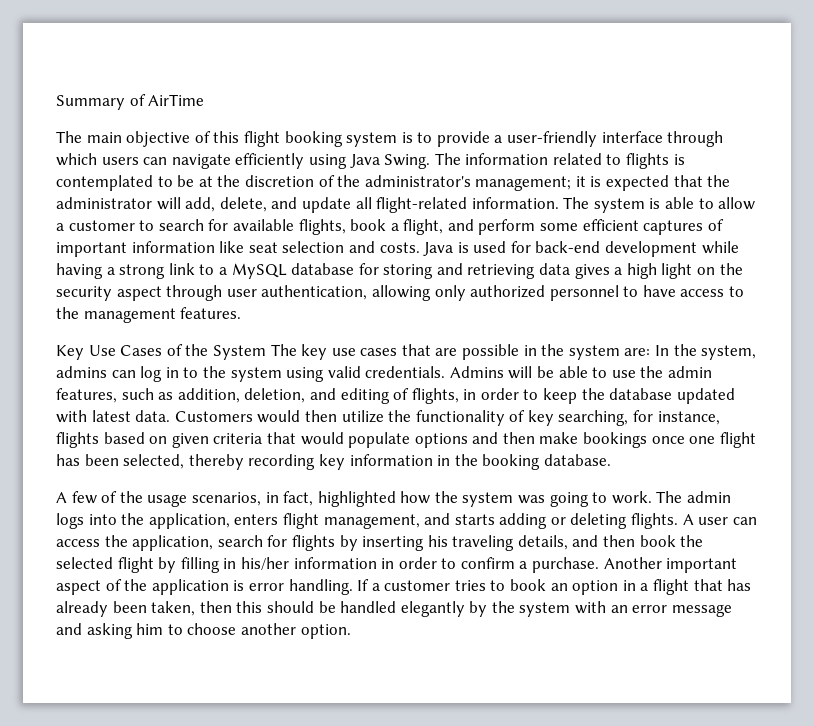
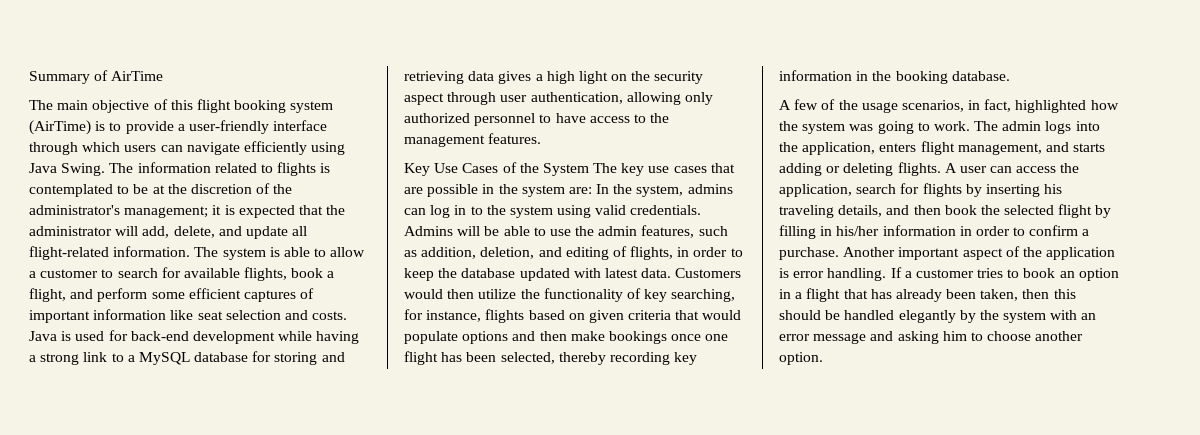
(398, 139) none -> [29,120,91,135] (AirTime)

